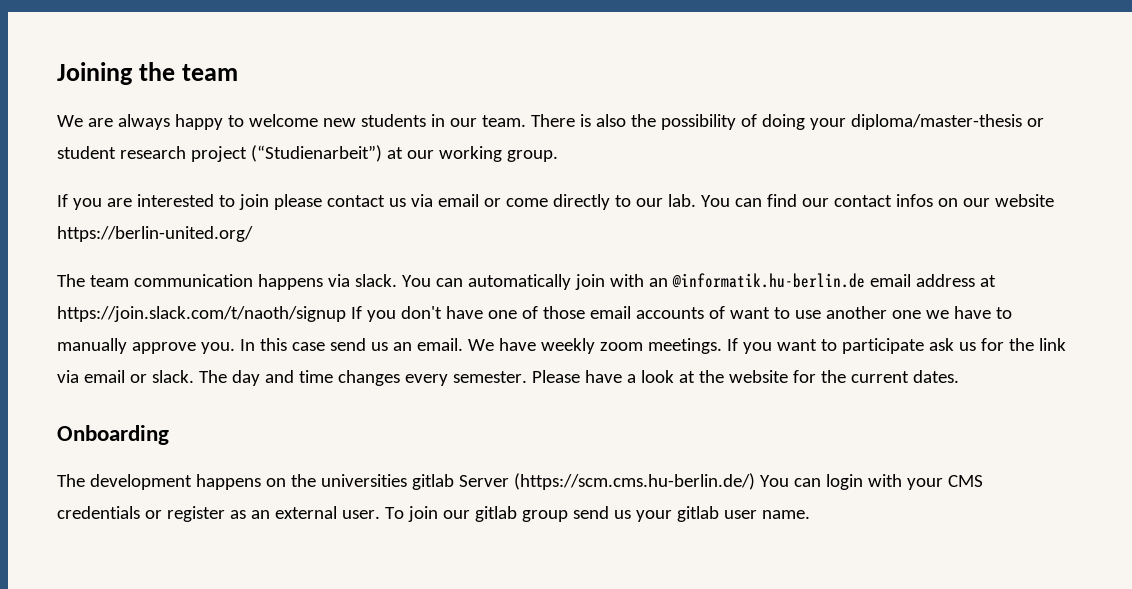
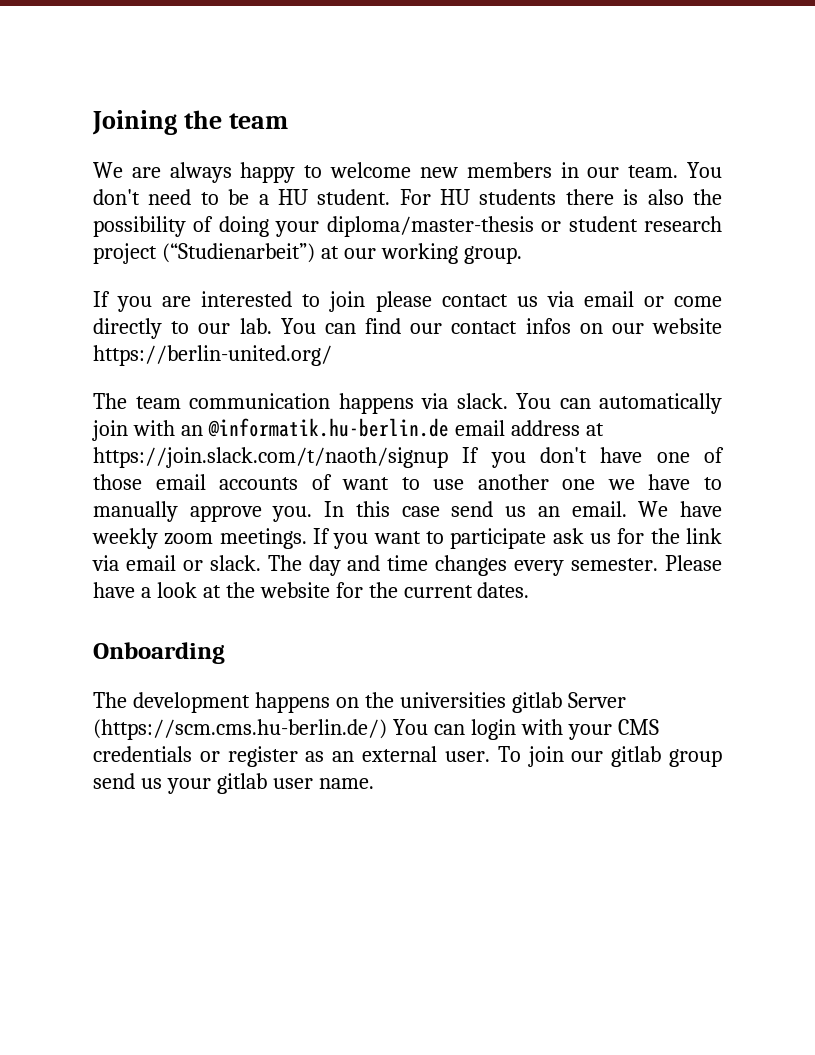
[360,114,426,127] students -> [466,162,552,178] members
[530,114,575,127] There -> [687,162,722,178] [93,189,614,205] You don't need to be a HU student. For HU students there

